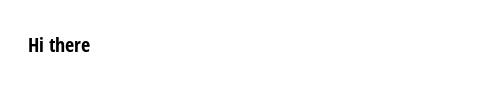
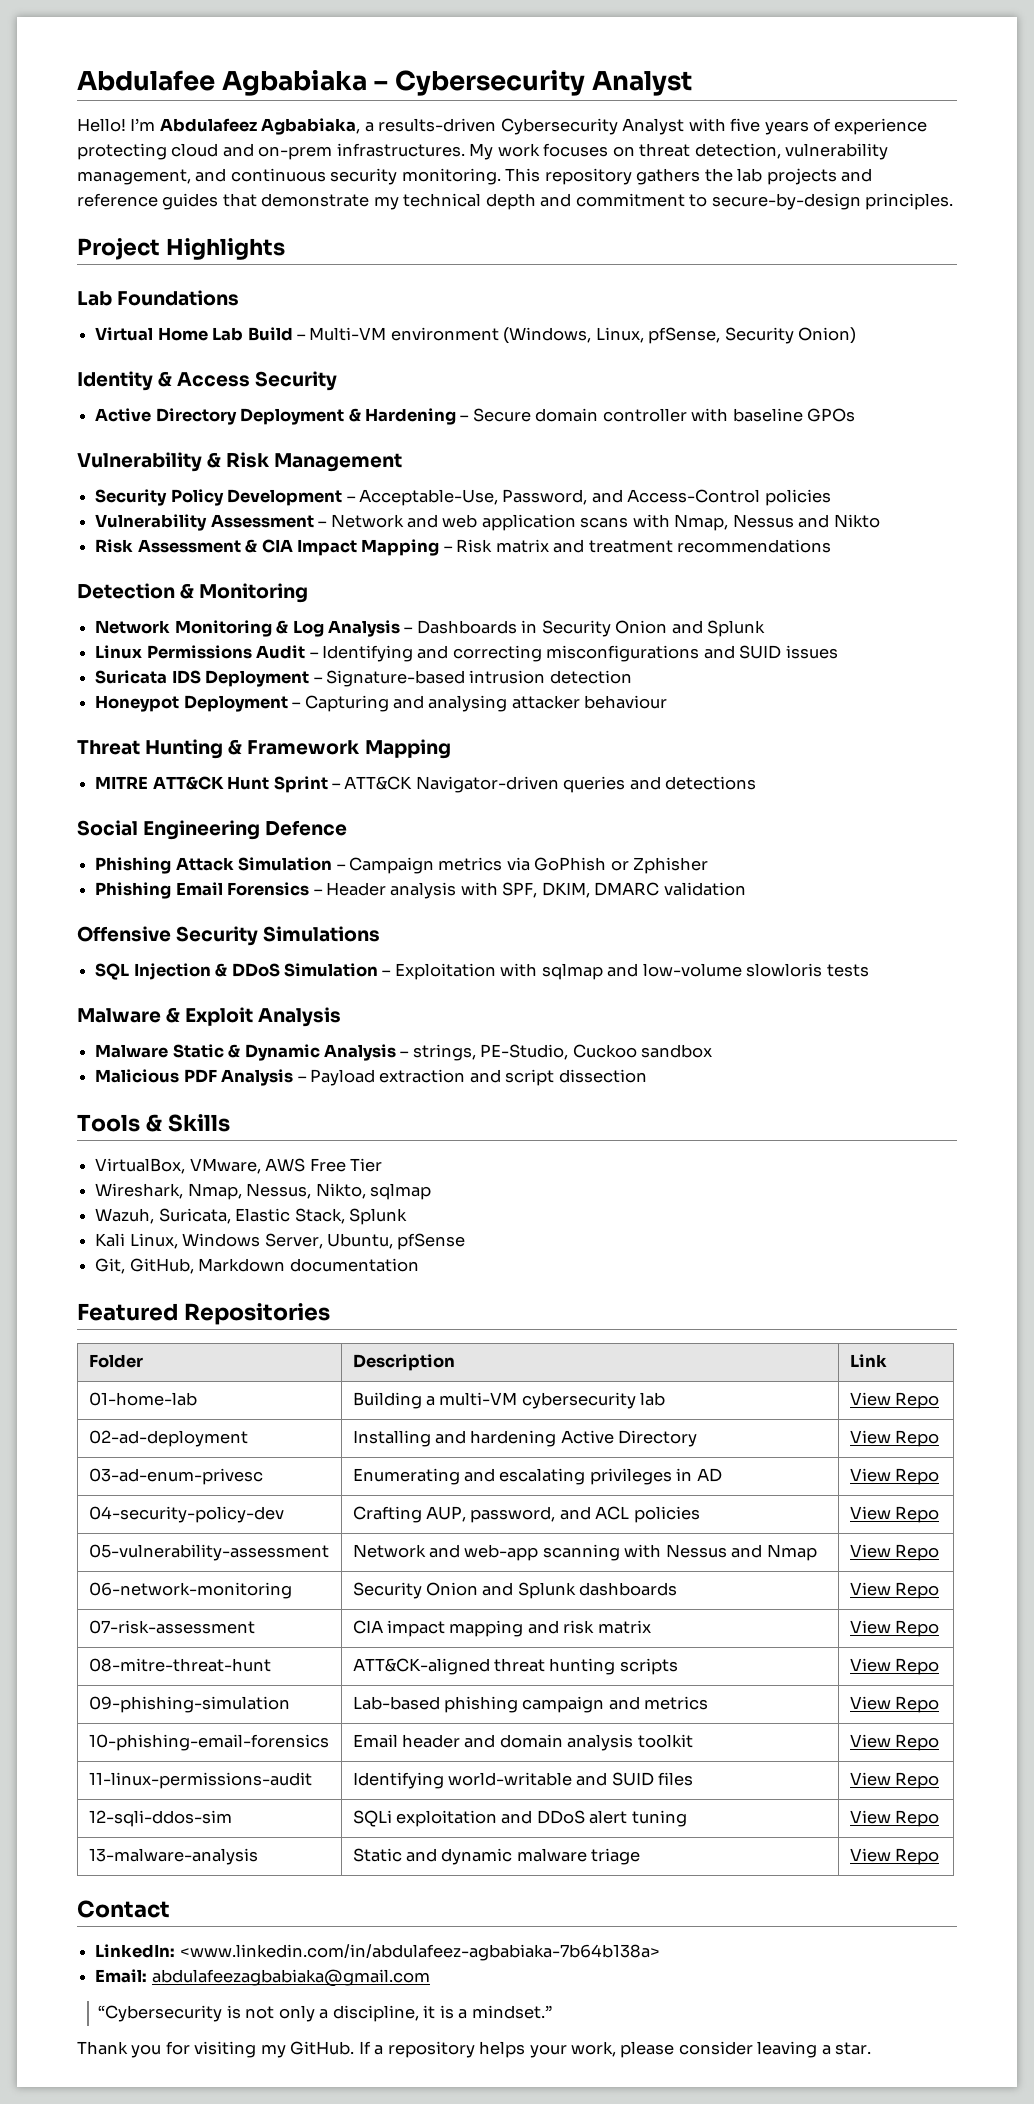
[28,37,91,52] Hi there -> [77,70,693,96] [77,118,928,135] [77,143,889,160] [77,168,873,185] [77,193,954,210] [77,238,285,260] [77,290,240,306] [95,327,857,344] [77,371,338,391] [95,408,856,425] [77,452,403,472] [95,489,831,506] [95,514,880,531] [95,539,832,556] [77,583,309,603] [95,620,766,637] [95,645,838,662] [95,670,632,687] [95,695,668,712] [77,739,451,759] [95,776,757,793] [77,820,348,840] [95,857,709,874] [95,882,746,899] [77,926,381,946] [95,963,869,980] [77,1007,342,1027] [95,1044,713,1061] [95,1069,647,1086] [77,1114,230,1132] [95,1158,382,1174] [95,1183,431,1200] [95,1208,407,1225] [95,1233,466,1250] [95,1258,419,1274] [77,1303,330,1325] [88,1354,143,1368] [352,1354,455,1371] [849,1354,887,1367] [88,1392,197,1406] [352,1392,666,1409] [849,1392,940,1409] [88,1430,248,1447] [352,1430,698,1447] [849,1430,940,1447] [88,1468,263,1485] [352,1468,722,1485] [849,1468,940,1485] [88,1506,284,1523] [352,1506,700,1523] [849,1506,940,1523] [88,1544,329,1561] [352,1544,817,1561] [849,1544,940,1561] [88,1582,292,1599] [352,1582,678,1599] [849,1582,940,1599] [88,1620,255,1634] [352,1620,651,1637] [849,1620,940,1637] [88,1658,271,1672] [352,1658,678,1675] [849,1658,940,1675] [88,1696,290,1713] [352,1696,709,1713] [849,1696,940,1713] [88,1734,329,1751] [352,1734,693,1751] [849,1734,940,1751] [88,1772,312,1789] [352,1772,694,1789] [849,1772,940,1789] [88,1810,232,1827] [352,1810,687,1827] [849,1810,940,1827] [88,1848,258,1865] [352,1848,641,1865] [849,1848,940,1865] [77,1900,170,1918] [95,1944,660,1961] [95,1969,430,1987] [98,2005,552,2022] [77,2041,872,2058] Abdulafee Agbabiaka – Cybersecurity Analyst // Hello! I’m Abdulafeez Agbabiaka, a results-driven Cybersecurity Analyst with five years of experience protecting cloud and on-prem infrastructures. My work focuses on threat detection, vulnerability management, and continuous security monitoring. This repository gathers the lab projects and reference guides that demonstrate my technical depth and commitment to secure-by-design principles. // Project Highlights // Lab Foundations // Virtual Home Lab Build – Multi-VM environment (Windows, Linux, pfSense, Security Onion) // Identity & Access Security // Active Directory Deployment & Hardening – Secure domain controller with baseline GPOs // Vulnerability & Risk Management // Security Policy Development – Acceptable-Use, Password, and Access-Control policies // Vulnerability Assessment – Network and web application scans with Nmap, Nessus and Nikto // Risk Assessment & CIA Impact Mapping – Risk matrix and treatment recommendations // Detection & Monitoring // Network Monitoring & Log Analysis – Dashboards in Security Onion and Splunk // Linux Permissions Audit – Identifying and correcting misconfigurations and SUID issues // Suricata IDS Deployment – Signature-based intrusion detection // Honeypot Deployment – Capturing and analysing attacker behaviour // Threat Hunting & Framework Mapping // MITRE ATT&CK Hunt Sprint – ATT&CK Navigator-driven queries and detections // Social Engineering Defence // Phishing Attack Simulation – Campaign metrics via GoPhish or Zphisher // Phishing Email Forensics – Header analysis with SPF, DKIM, DMARC validation // Offensive Security Simulations // SQL Injection & DDoS Simulation – Exploitation with sqlmap and low-volume slowloris tests // Malware & Exploit Analysis // Malware Static & Dynamic Analysis – strings, PE-Studio, Cuckoo sandbox // Malicious PDF Analysis – Payload extraction and script dissection // Tools & Skills // VirtualBox, VMware, AWS Free Tier // Wireshark, Nmap, Nessus, Nikto, sqlmap // Wazuh, Suricata, Elastic Stack, Splunk // Kali Linux, Windows Server, Ubuntu, pfSense // Git, GitHub, Markdown documentation // Featured Repositories // Folder | Description | Link // 01-home-lab | Building a multi-VM cybersecurity lab | View Repo // 02-ad-deployment | Installing and hardening Active Directory | View Repo // 03-ad-enum-privesc | Enumerating and escalating privileges in AD | View Repo // 04-security-policy-dev | Crafting AUP, password, and ACL policies | View Repo // 05-vulnerability-assessment | Network and web-app scanning with Nessus and Nmap | View Repo // 06-network-monitoring | Security Onion and Splunk dashboards | View Repo // 07-risk-assessment | CIA impact mapping and risk matrix | View Repo // 08-mitre-threat-hunt | ATT&CK-aligned threat hunting scripts | View Repo // 09-phishing-simulation | Lab-based phishing campaign and metrics | View Repo // 10-phishing-email-forensics | Email header and domain analysis toolkit | View Repo // 11-linux-permissions-audit | Identifying world-writable and SUID files | View Repo // 12-sqli-ddos-sim | SQLi exploitation and DDoS alert tuning | View Repo // 13-malware-analysis | Static and dynamic malware triage | View Repo // Contact // LinkedIn: <www.linkedin.com/in/abdulafeez-agbabiaka-7b64b138a> // Email: abdulafeezagbabiaka@gmail.com // “Cybersecurity is not only a discipline, it is a mindset.” // Thank you for visiting my GitHub. If a repository helps your work, please consider leaving a star.

